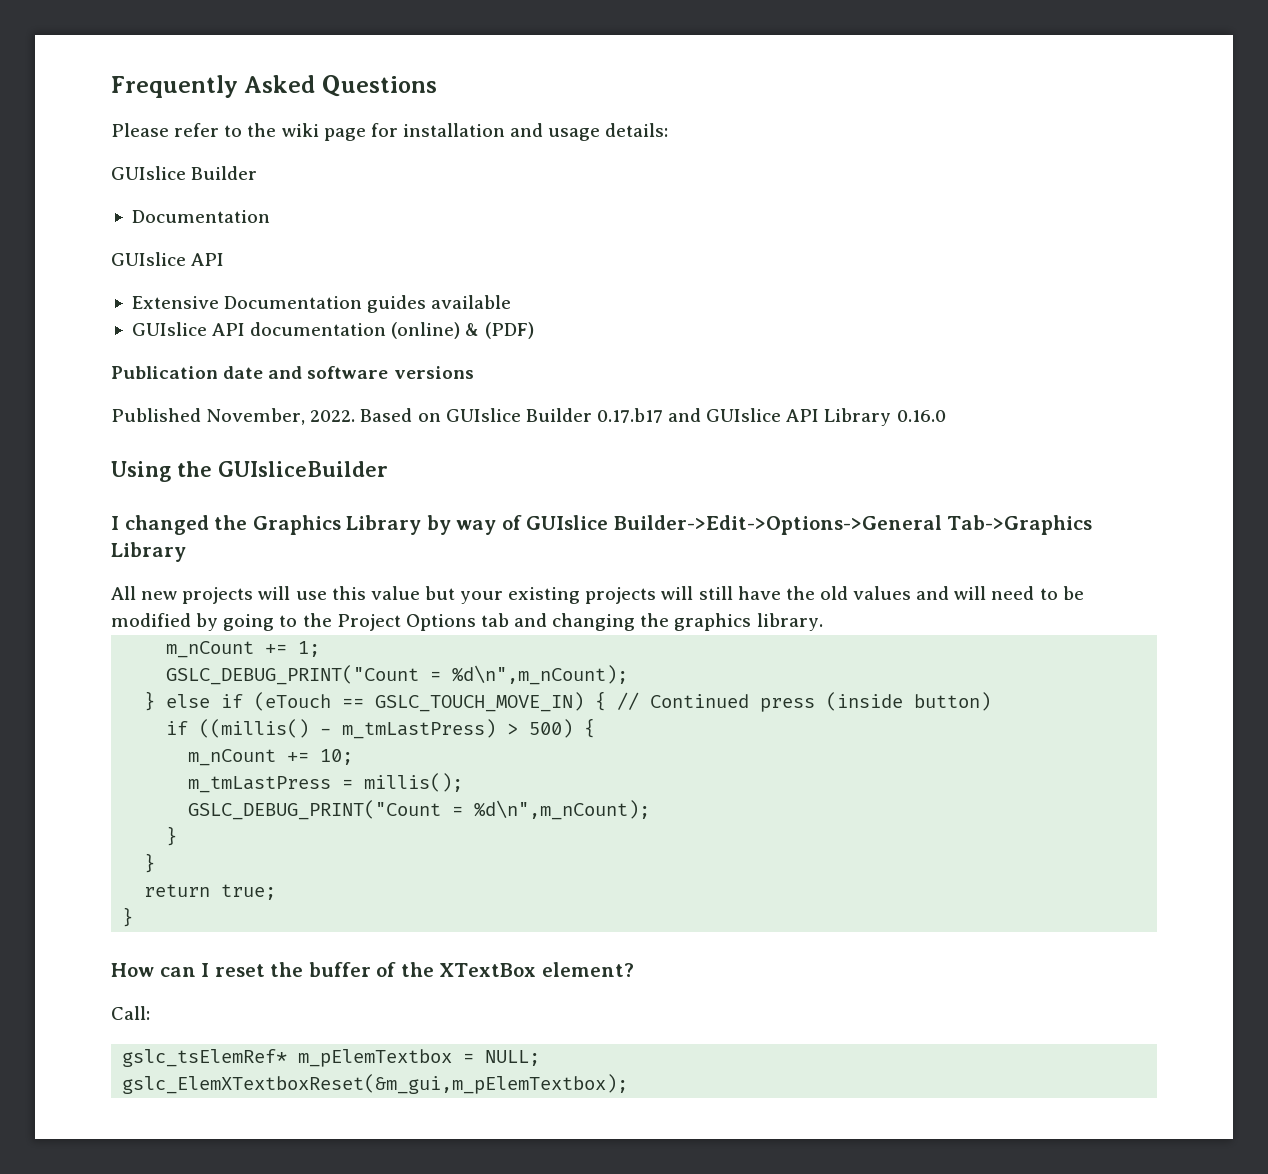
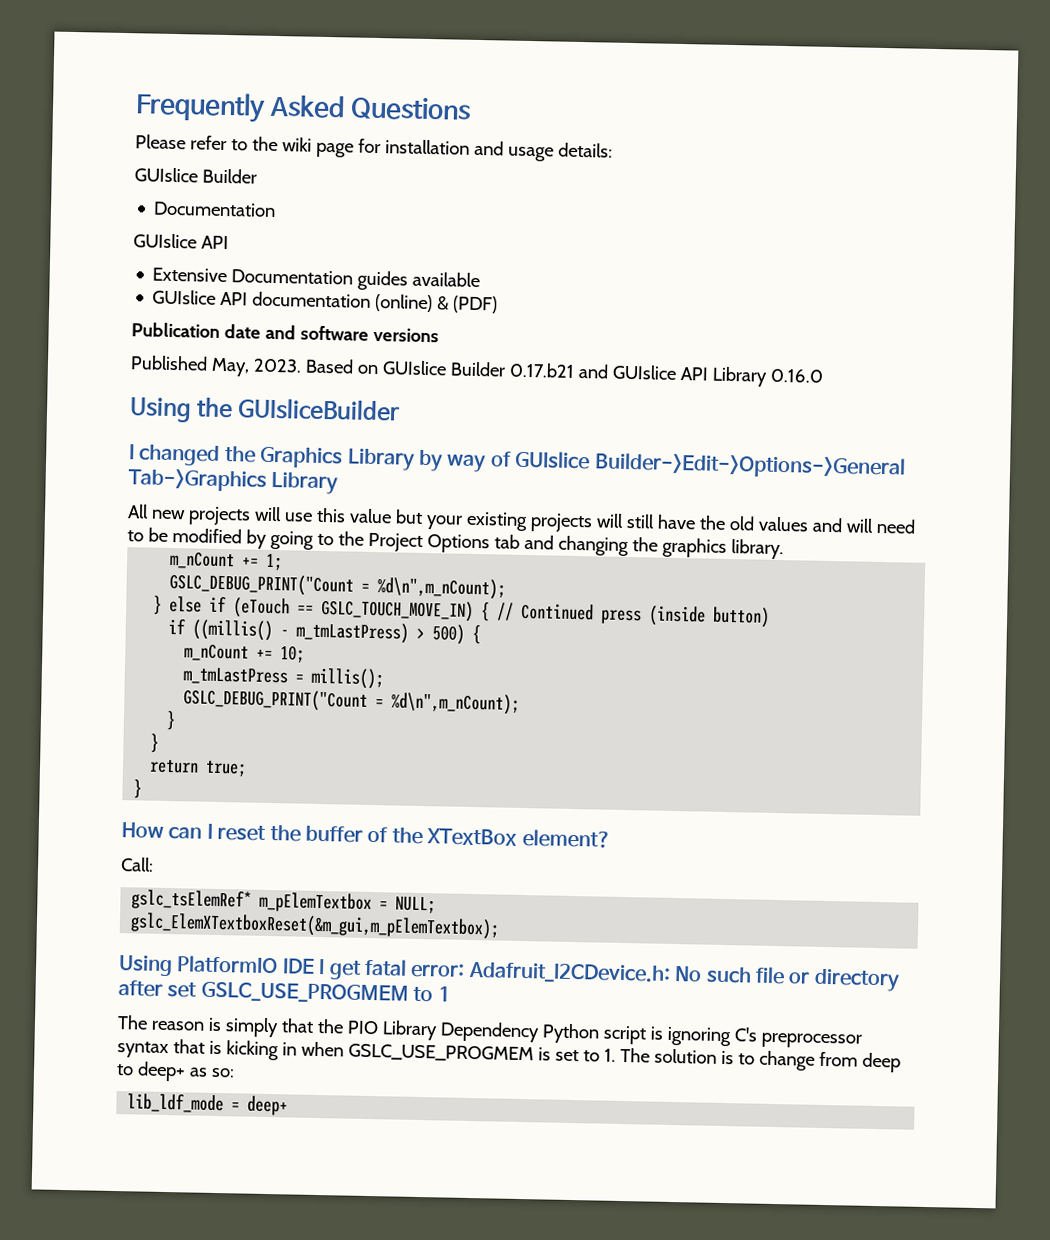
[206,408,356,425] November, 2022. -> [210,357,302,377] May, 2023.
[596,408,663,423] 0.17.b17 -> [508,362,575,378] 0.17.b21
(629, 1084) none -> [118,955,900,992] [118,980,451,1005] [117,1015,862,1049] [117,1039,901,1073] [116,1061,235,1082] [127,1093,289,1116] // Using PlatformIO IDE I get fatal error: Adafruit_I2CDevice.h: No such file or directory after set GSLC_USE_PROGMEM to 1 // The reason is simply that the PIO Library Dependency Python script is ignoring C's preprocessor syntax that is kicking in when GSLC_USE_PROGMEM is set to 1. The solution is to change from deep to deep+ as so: // lib_ldf_mode = deep+

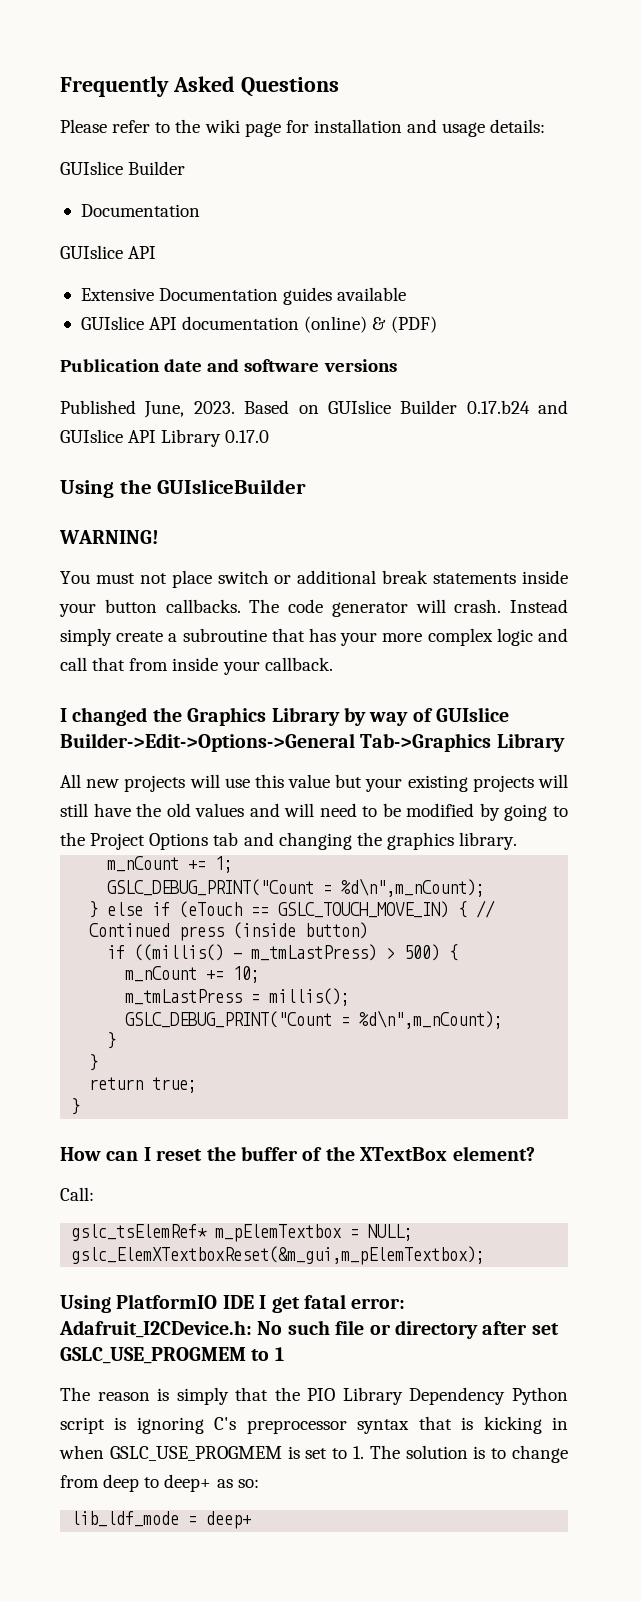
[210,357,250,377] May, -> [144,401,185,418] June,
[508,362,575,378] 0.17.b21 -> [466,400,530,414] 0.17.b24
[769,368,823,383] 0.16.0 -> [225,430,270,443] 0.17.0
(401, 409) none -> [59,530,159,544] [60,570,568,588] [59,599,568,617] [60,628,568,646] [60,657,333,675] // WARNING! // You must not place switch or additional break statements inside your button callbacks. The code generator will crash. Instead simply create a subroutine that has your more complex logic and call that from inside your callback.

